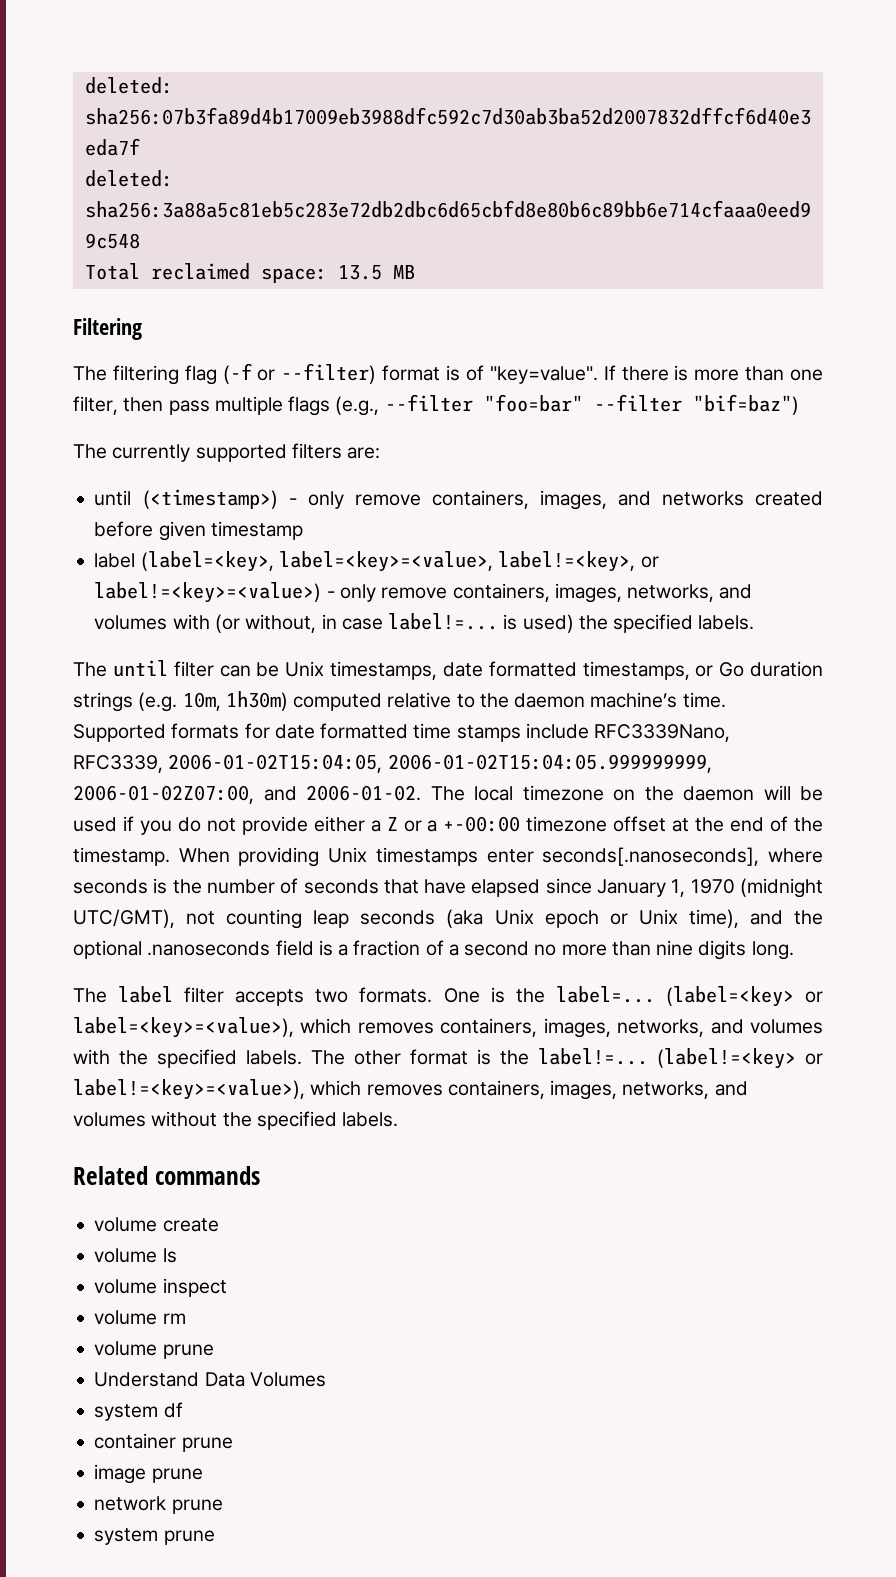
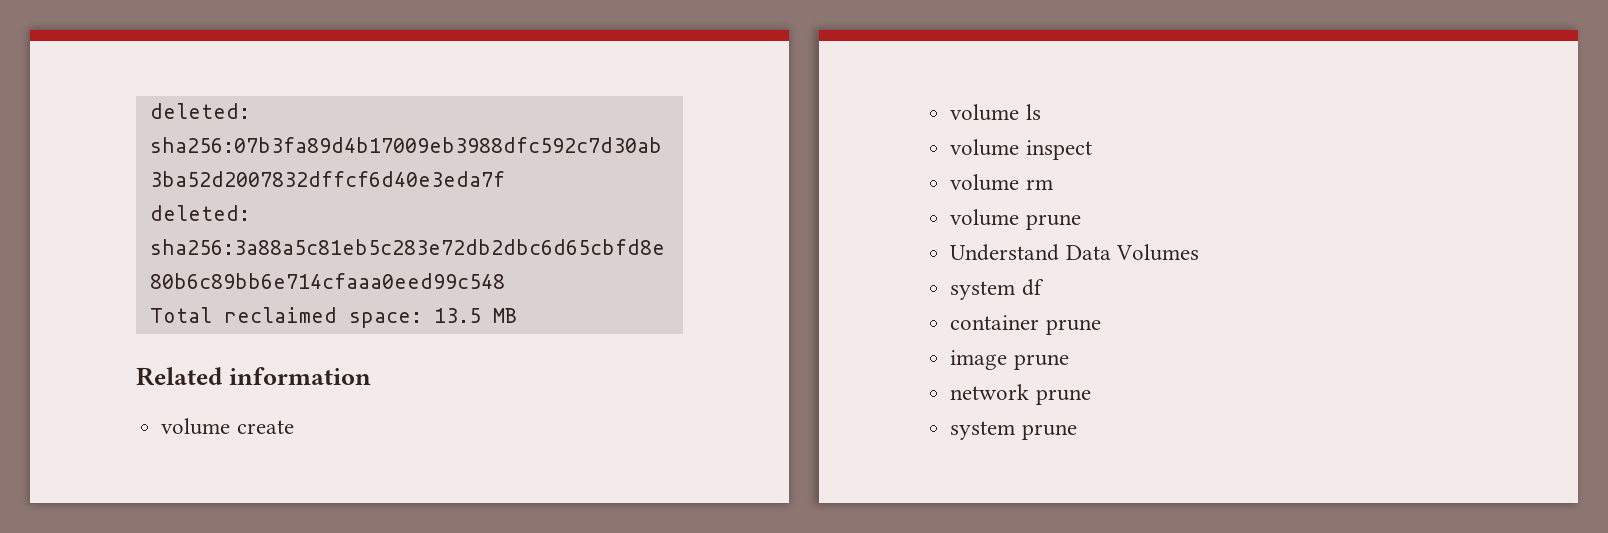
[73,318,142,340] [73,363,824,385] [73,394,799,416] [73,443,381,462] [94,489,824,510] [94,521,303,541] [94,551,659,572] [94,582,753,603] [94,613,755,633] [73,660,823,680] [73,691,726,712] [73,723,731,742] [73,754,712,773] [73,785,823,804] [73,816,824,835] [73,847,823,867] [73,878,823,898] [73,909,824,929] [73,940,794,960] [73,986,824,1007] [73,1017,824,1038] [73,1048,823,1069] [73,1079,748,1100] [73,1111,399,1130] // Filtering // The filtering flag (-f or --filter) format is of "key=value". If there is more than one filter, then pass multiple flags (e.g., --filter "foo=bar" --filter "bif=baz") // The currently supported filters are: // until (<timestamp>) - only remove containers, images, and networks created before given timestamp // label (label=<key>, label=<key>=<value>, label!=<key>, or label!=<key>=<value>) - only remove containers, images, networks, and volumes with (or without, in case label!=... is used) the specified labels. // The until filter can be Unix timestamps, date formatted timestamps, or Go duration strings (e.g. 10m, 1h30m) computed relative to the daemon machine’s time. Supported formats for date formatted time stamps include RFC3339Nano, RFC3339, 2006-01-02T15:04:05, 2006-01-02T15:04:05.999999999, 2006-01-02Z07:00, and 2006-01-02. The local timezone on the daemon will be used if you do not provide either a Z or a +-00:00 timezone offset at the end of the timestamp. When providing Unix timestamps enter seconds[.nanoseconds], where seconds is the number of seconds that have elapsed since January 1, 1970 (midnight UTC/GMT), not counting leap seconds (aka Unix epoch or Unix time), and the optional .nanoseconds field is a fraction of a second no more than nine digits long. // The label filter accepts two formats. One is the label=... (label=<key> or label=<key>=<value>), which removes containers, images, networks, and volumes with the specified labels. The other format is the label!=... (label!=<key> or label!=<key>=<value>), which removes containers, images, networks, and volumes without the specified labels. -> (517, 315) none
[154,1166,260,1185] commands -> [228,367,371,385] information

